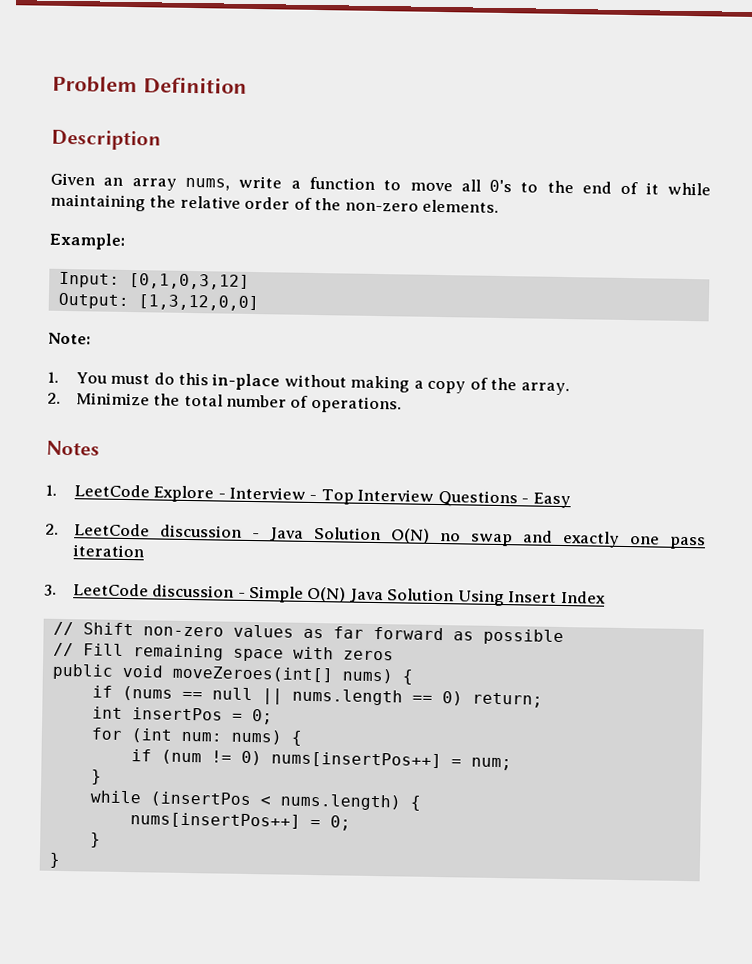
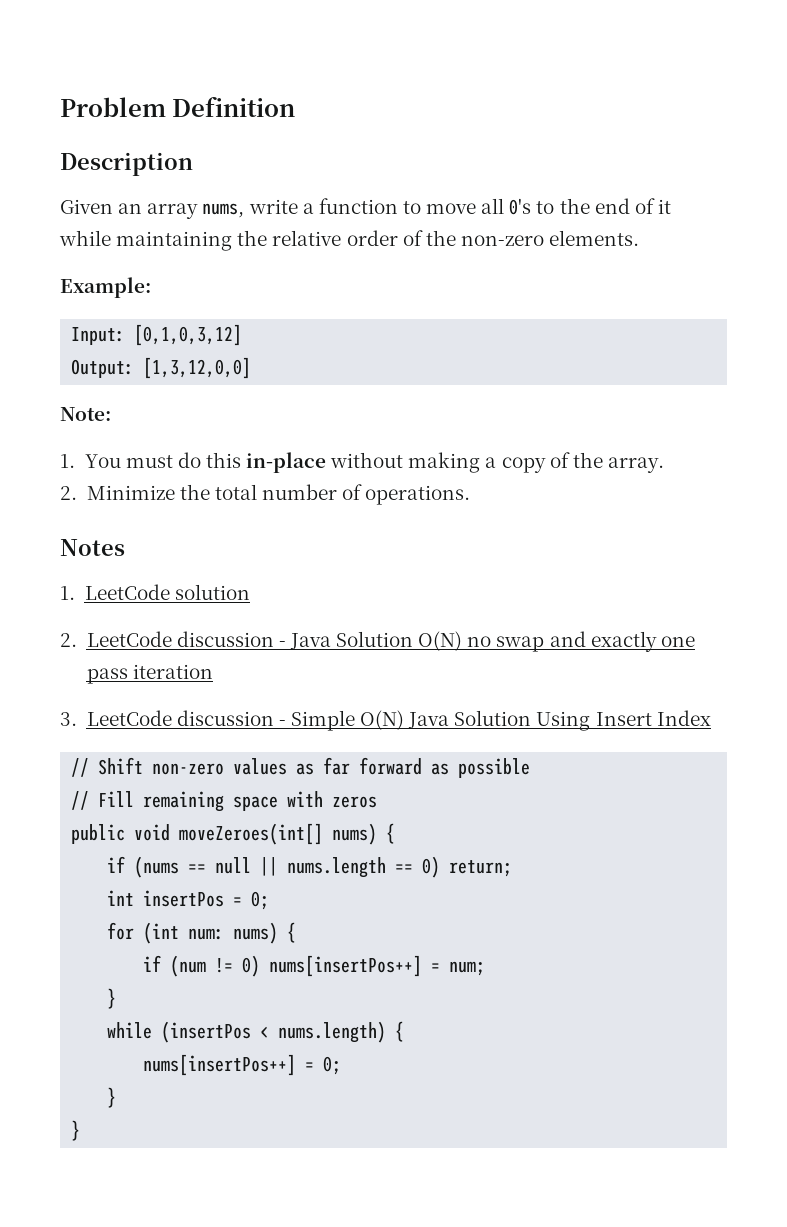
[153,485,571,509] Explore - Interview - Top Interview Questions - Easy -> [174,584,250,600] solution

